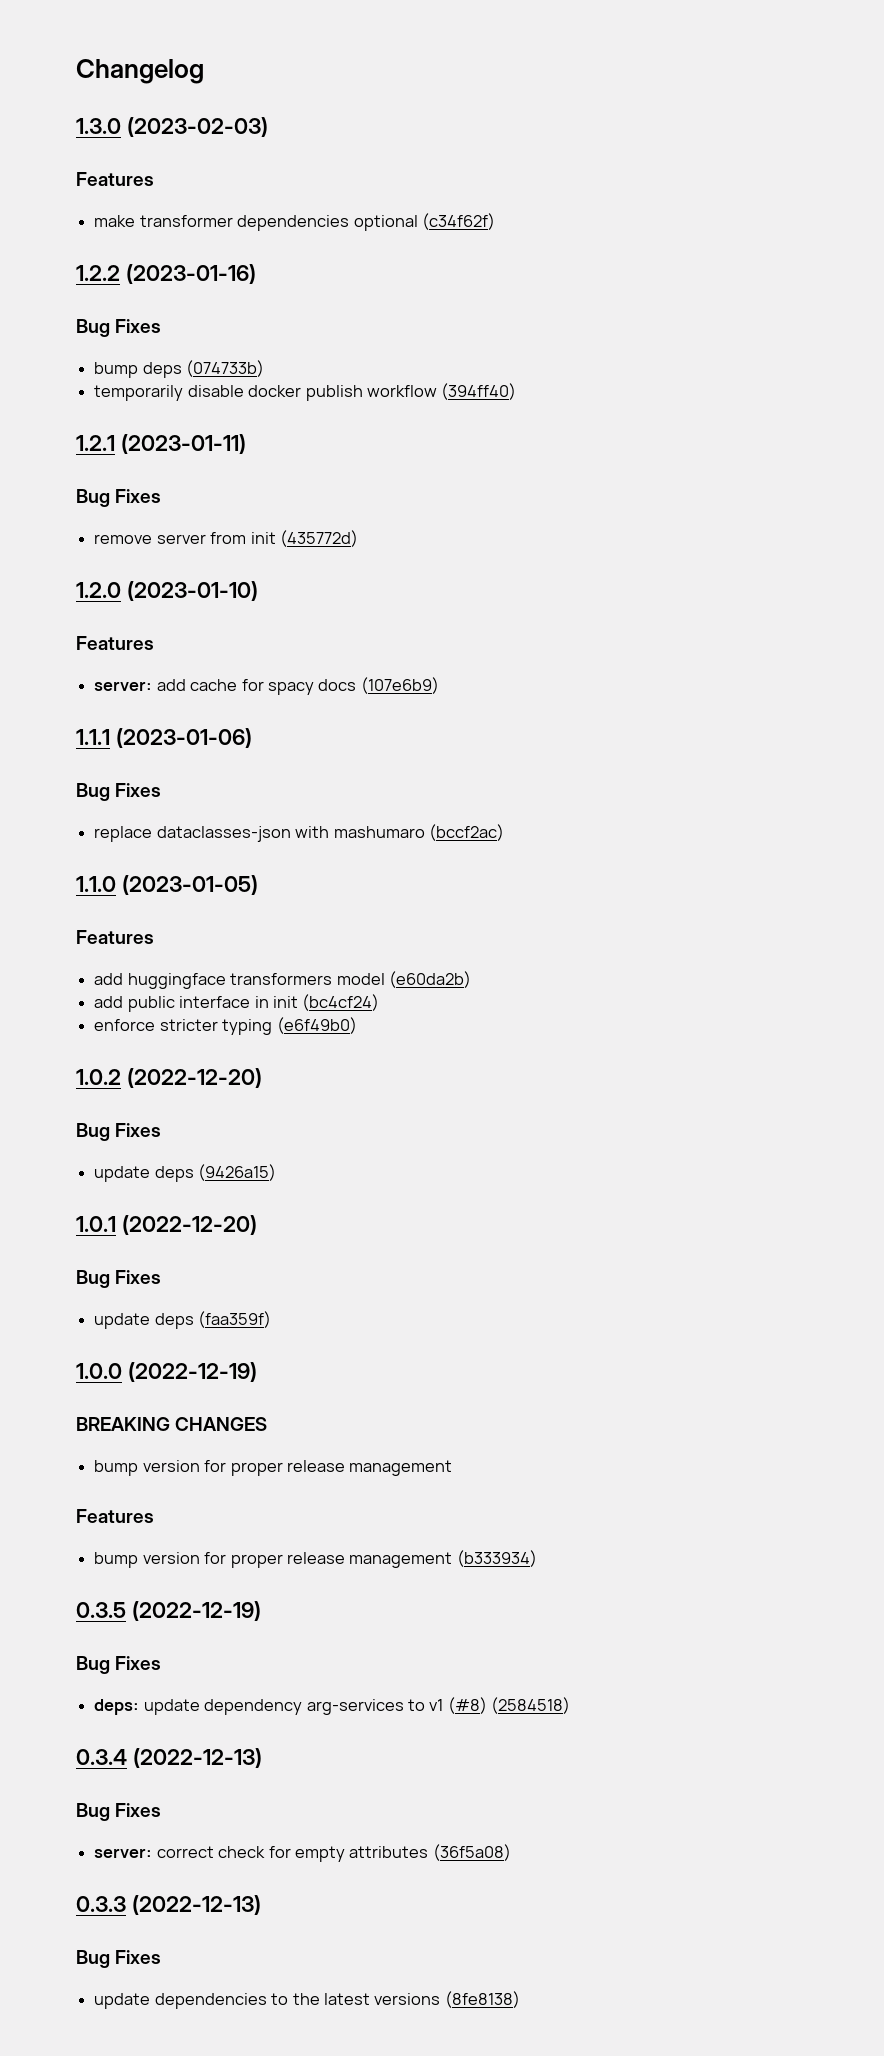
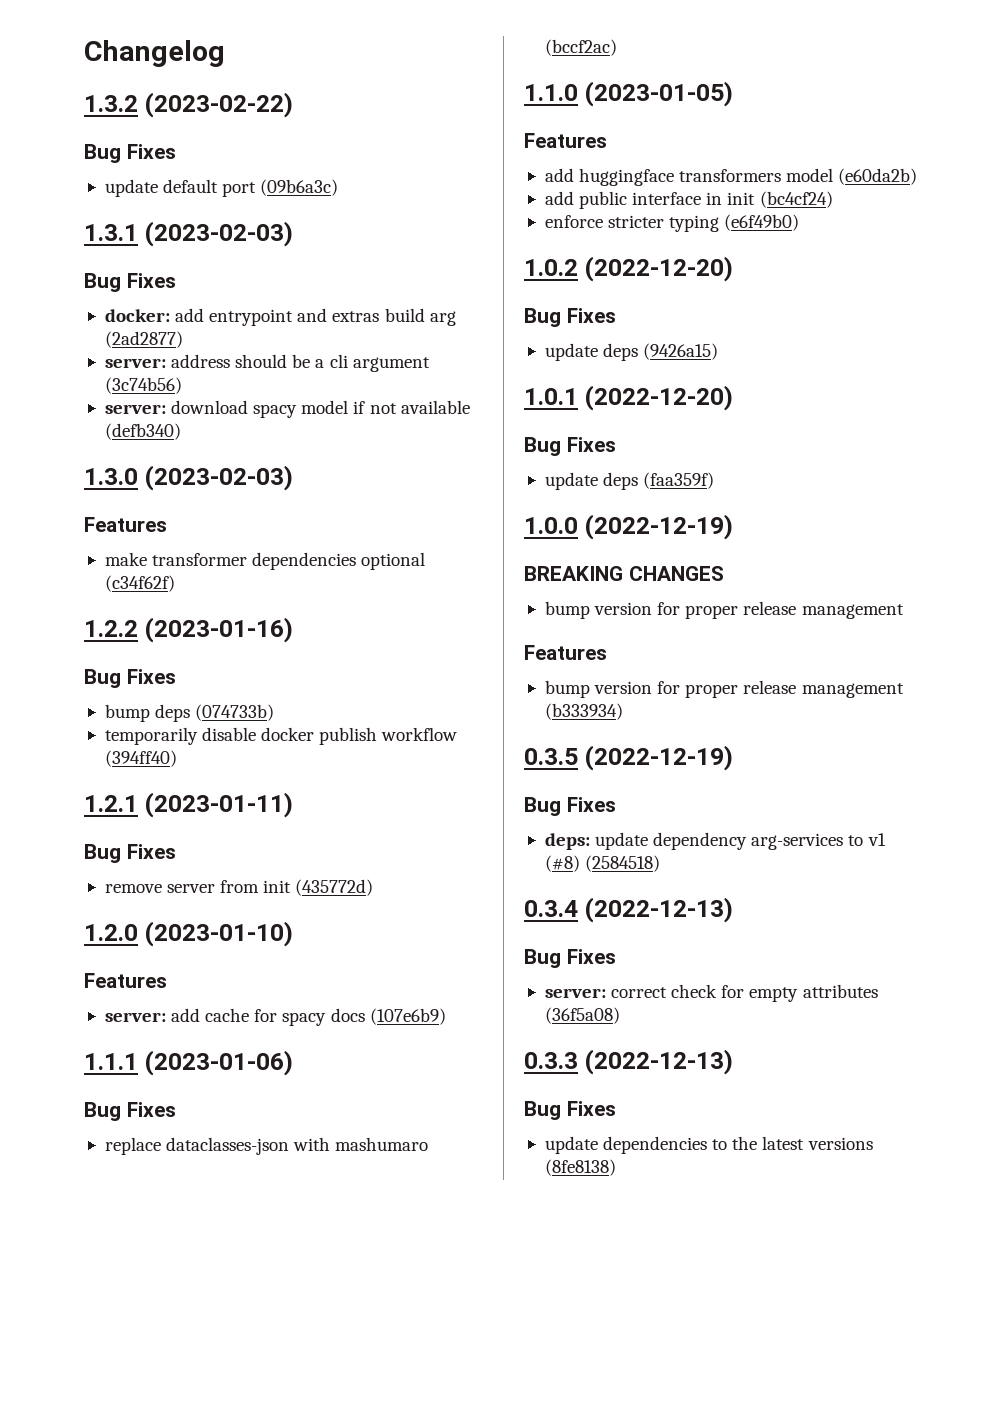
(204, 71) none -> [84,92,293,118] [84,144,176,163] [104,179,339,197] [84,221,293,247] [84,273,176,292] [104,308,456,326] [104,331,183,348] [104,354,430,372] [104,377,182,394] [104,400,470,418] [104,423,181,440] // 1.3.2 (2023-02-22) // Bug Fixes // update default port (09b6a3c) // 1.3.1 (2023-02-03) // Bug Fixes // docker: add entrypoint and extras build arg (2ad2877) // server: address should be a cli argument (3c74b56) // server: download spacy model if not available (defb340)

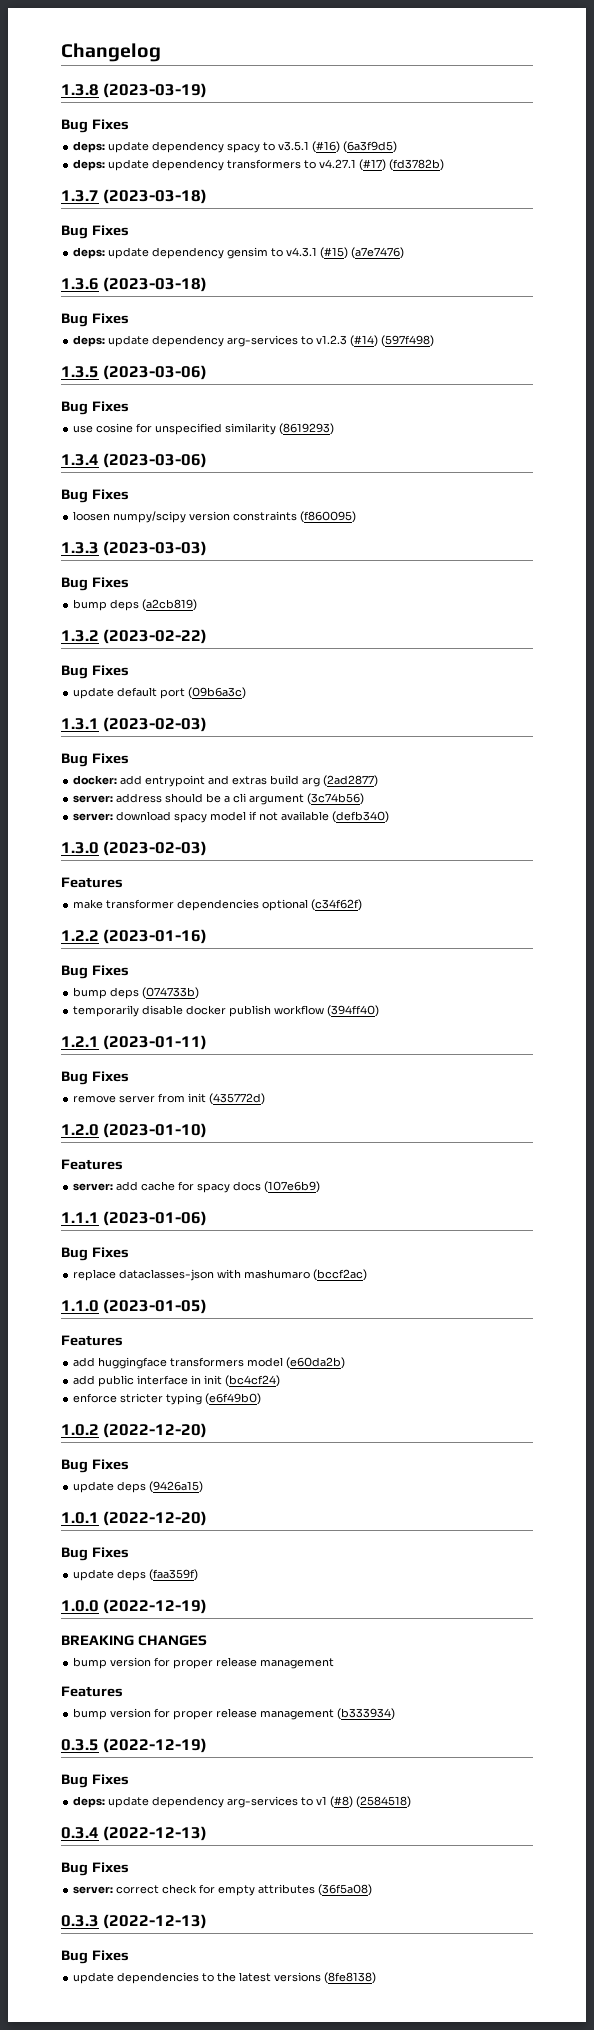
(225, 53) none -> [61,83,208,98] [61,119,129,133] [73,141,398,153] [73,159,445,171] [61,189,208,204] [61,225,129,239] [73,247,405,259] [61,277,208,292] [61,313,129,327] [73,335,435,347] [61,365,208,380] [61,401,129,415] [73,423,335,435] [61,453,208,468] [61,489,129,503] [73,511,357,523] [61,541,208,556] [61,577,129,591] [73,599,198,611] // 1.3.8 (2023-03-19) // Bug Fixes // deps: update dependency spacy to v3.5.1 (#16) (6a3f9d5) // deps: update dependency transformers to v4.27.1 (#17) (fd3782b) // 1.3.7 (2023-03-18) // Bug Fixes // deps: update dependency gensim to v4.3.1 (#15) (a7e7476) // 1.3.6 (2023-03-18) // Bug Fixes // deps: update dependency arg-services to v1.2.3 (#14) (597f498) // 1.3.5 (2023-03-06) // Bug Fixes // use cosine for unspecified similarity (8619293) // 1.3.4 (2023-03-06) // Bug Fixes // loosen numpy/scipy version constraints (f860095) // 1.3.3 (2023-03-03) // Bug Fixes // bump deps (a2cb819)

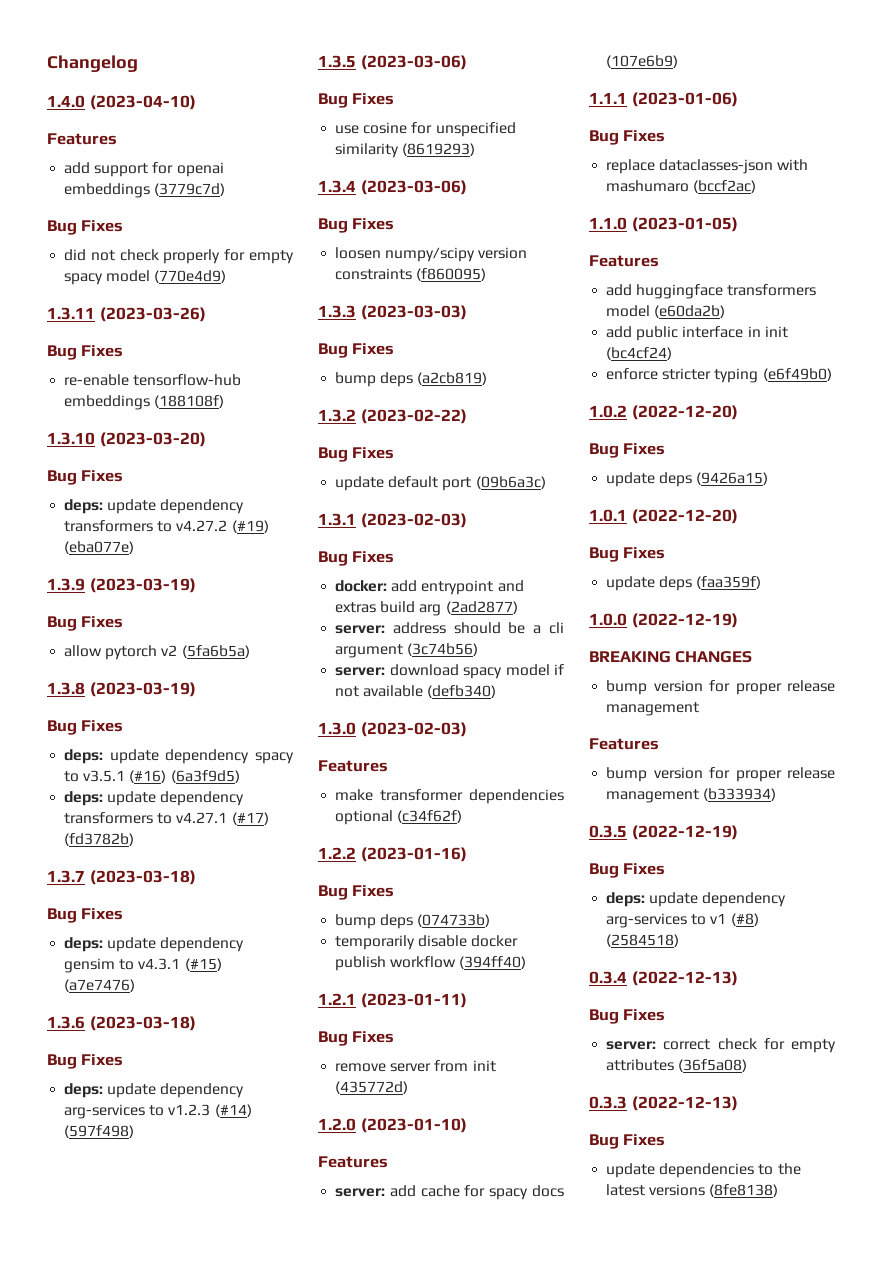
(161, 52) none -> [47,95,196,110] [47,133,117,145] [64,162,224,177] [64,183,226,198] [47,220,124,235] [64,249,294,264] [64,270,227,285] [47,307,206,322] [47,345,124,360] [64,374,242,386] [64,395,225,410] [47,432,206,447] [47,470,124,485] [64,499,245,514] [64,520,269,533] [64,541,135,554] [47,578,196,593] [47,616,124,631] [64,645,250,660] // 1.4.0 (2023-04-10) // Features // add support for openai embeddings (3779c7d) // Bug Fixes // did not check properly for empty spacy model (770e4d9) // 1.3.11 (2023-03-26) // Bug Fixes // re-enable tensorflow-hub embeddings (188108f) // 1.3.10 (2023-03-20) // Bug Fixes // deps: update dependency transformers to v4.27.2 (#19) (eba077e) // 1.3.9 (2023-03-19) // Bug Fixes // allow pytorch v2 (5fa6b5a)

